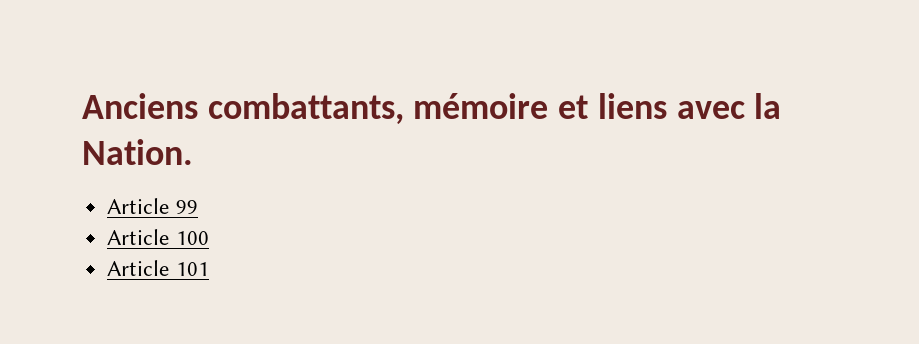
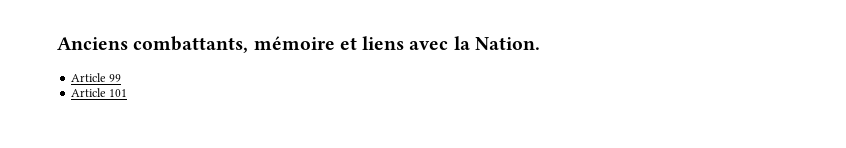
[107,229,209,245] // Article 100 -> (122, 78) none

